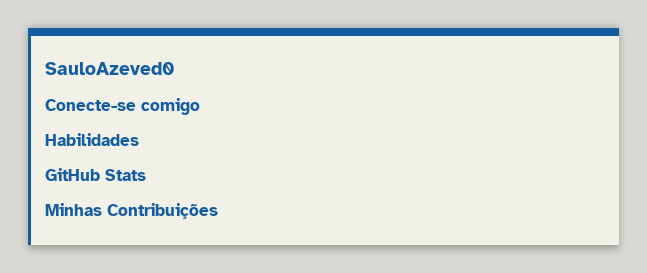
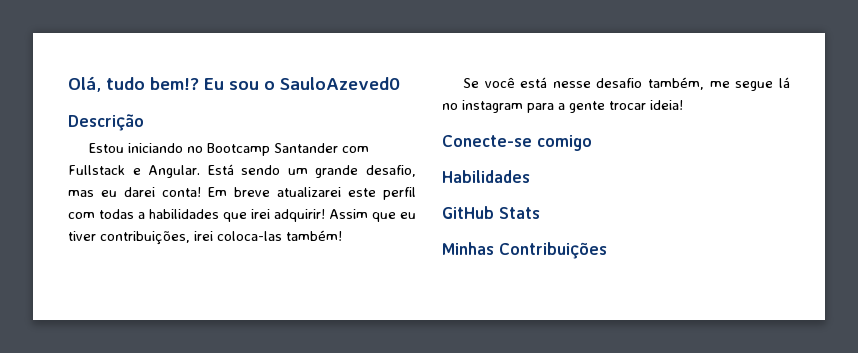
[45,62,174,75] SauloAzeved0 -> [68,76,400,92] [68,114,144,131] [88,143,369,156] [68,164,416,178] [68,187,416,200] [68,209,416,222] [68,230,342,245] [462,77,790,91] [442,100,683,113] Olá, tudo bem!? Eu sou o SauloAzeved0 // Descrição // Estou iniciando no Bootcamp Santander com Fullstack e Angular. Está sendo um grande desafio, mas eu darei conta! Em breve atualizarei este perfil com todas a habilidades que irei adquirir! Assim que eu tiver contribuições, irei coloca-las também! // Se você está nesse desafio também, me segue lá no instagram para a gente trocar ideia!

